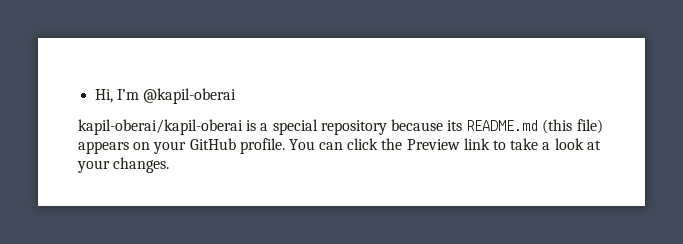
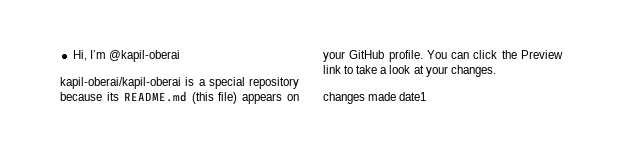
(170, 165) none -> [323,92,427,104] // changes made date1

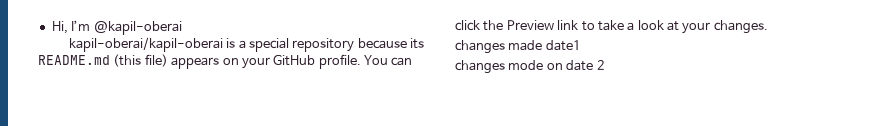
(427, 96) none -> [455,60,605,74] // changes mode on date 2

